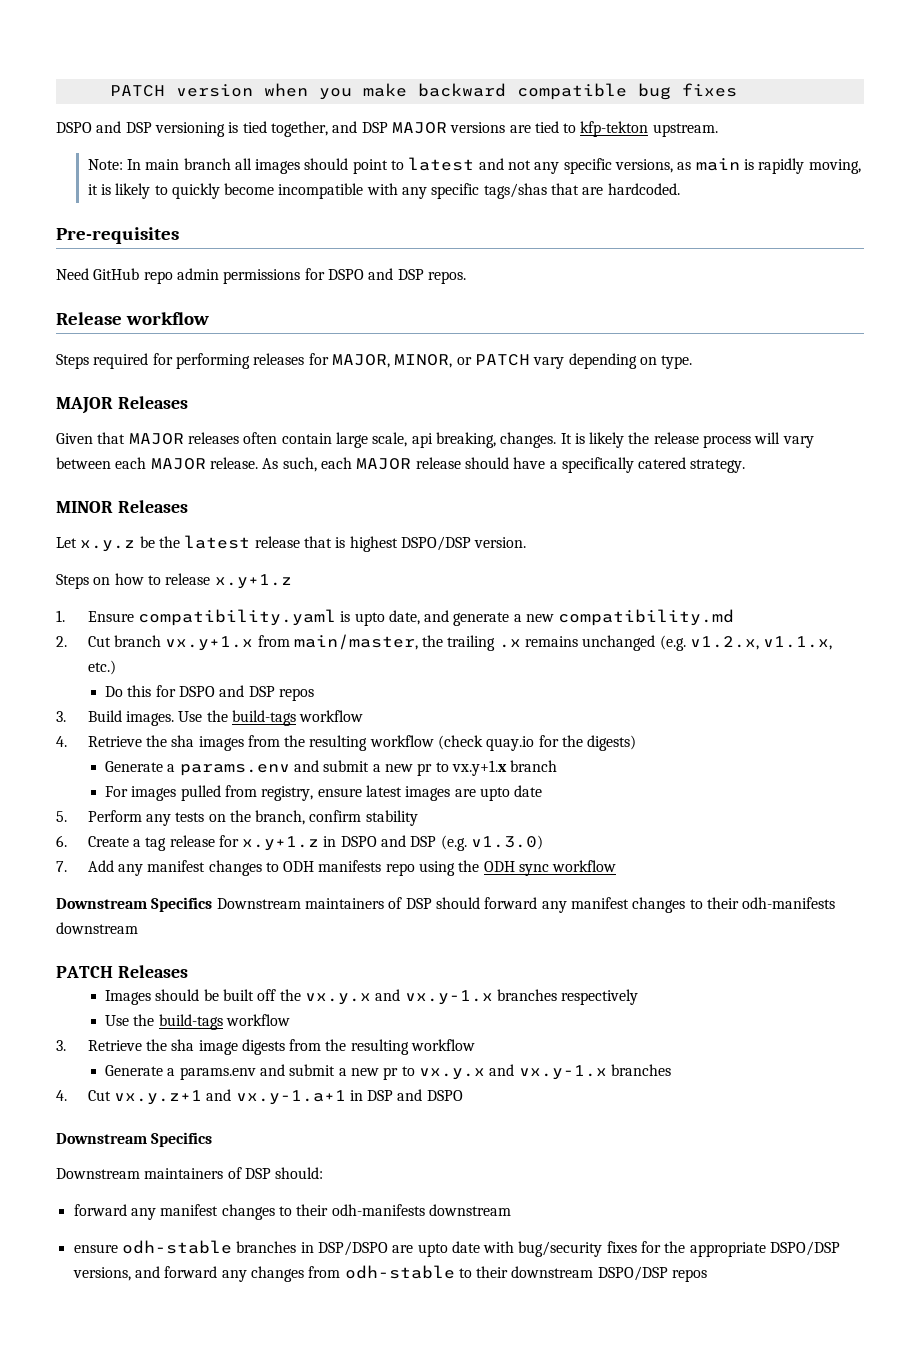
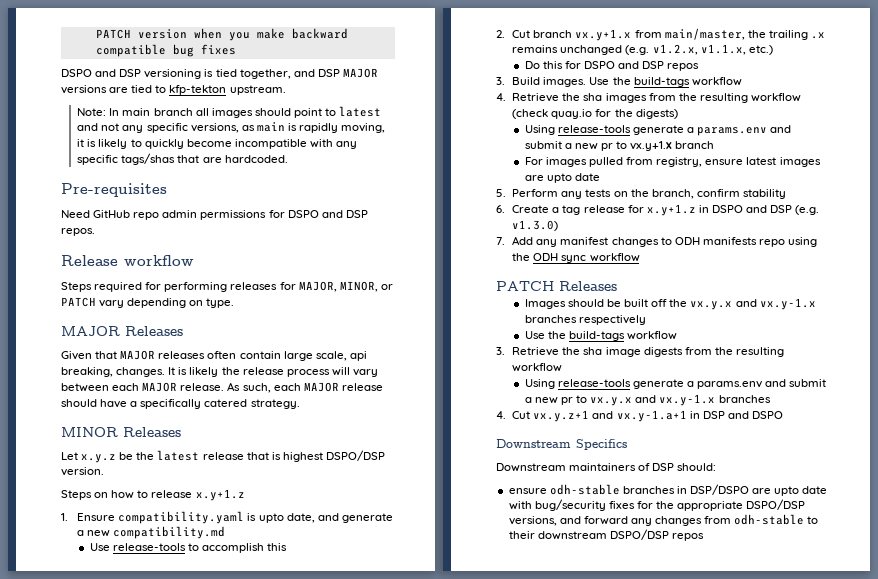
(735, 617) none -> [89,543,288,553] // Use release-tools to accomplish this
[105,761,164,772] Generate -> [524,125,685,135] Using release-tools generate
[56,897,836,913] [56,922,138,934] // Downstream Specifics Downstream maintainers of DSP should forward any manifest changes to their odh-manifests downstream -> (640, 257) none
[105,1065,164,1076] Generate -> [524,379,685,389] Using release-tools generate
[73,1204,511,1220] // forward any manifest changes to their odh-manifests downstream -> (717, 467) none

